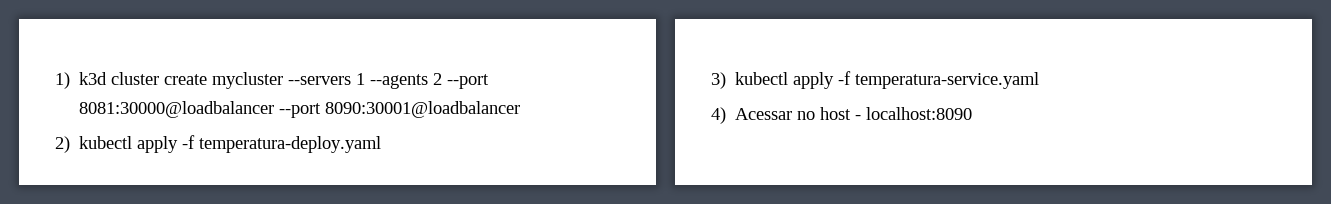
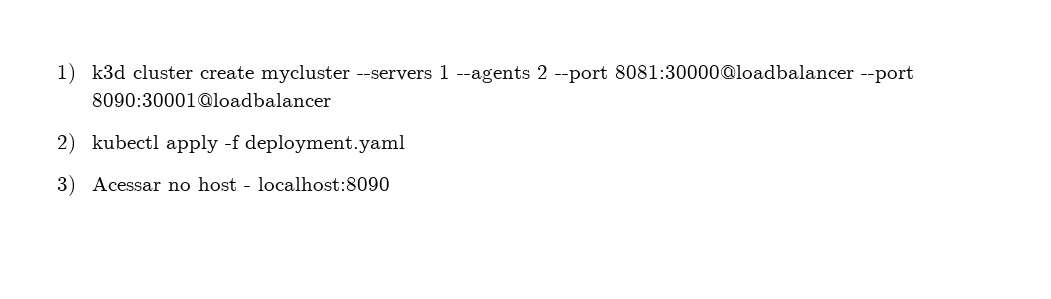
[199,136,382,153] [711,71,1040,89] [711,107,726,124] temperatura-deploy.yaml // 3) kubectl apply -f temperatura-service.yaml // 4) -> [244,135,405,153] [57,175,76,196] deployment.yaml // 3)

